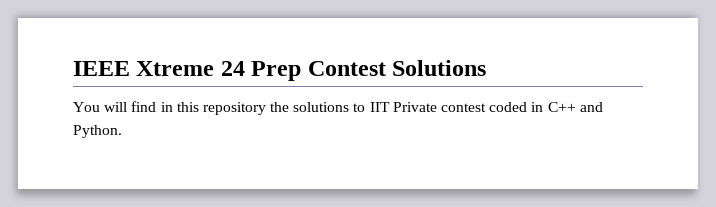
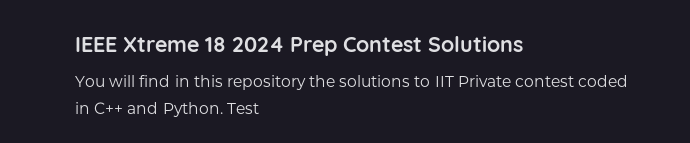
[220,61,245,76] 24 -> [205,37,284,52] 18 2024
(122, 131) none -> [226,103,259,114] Test

